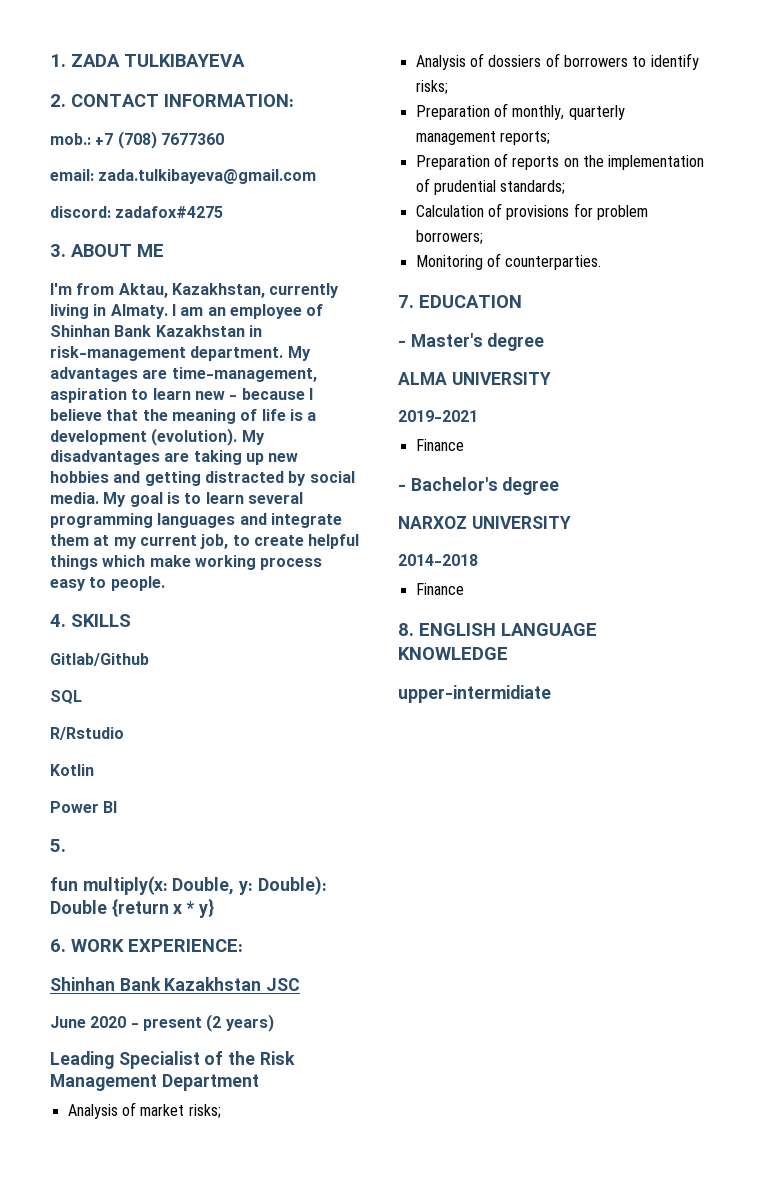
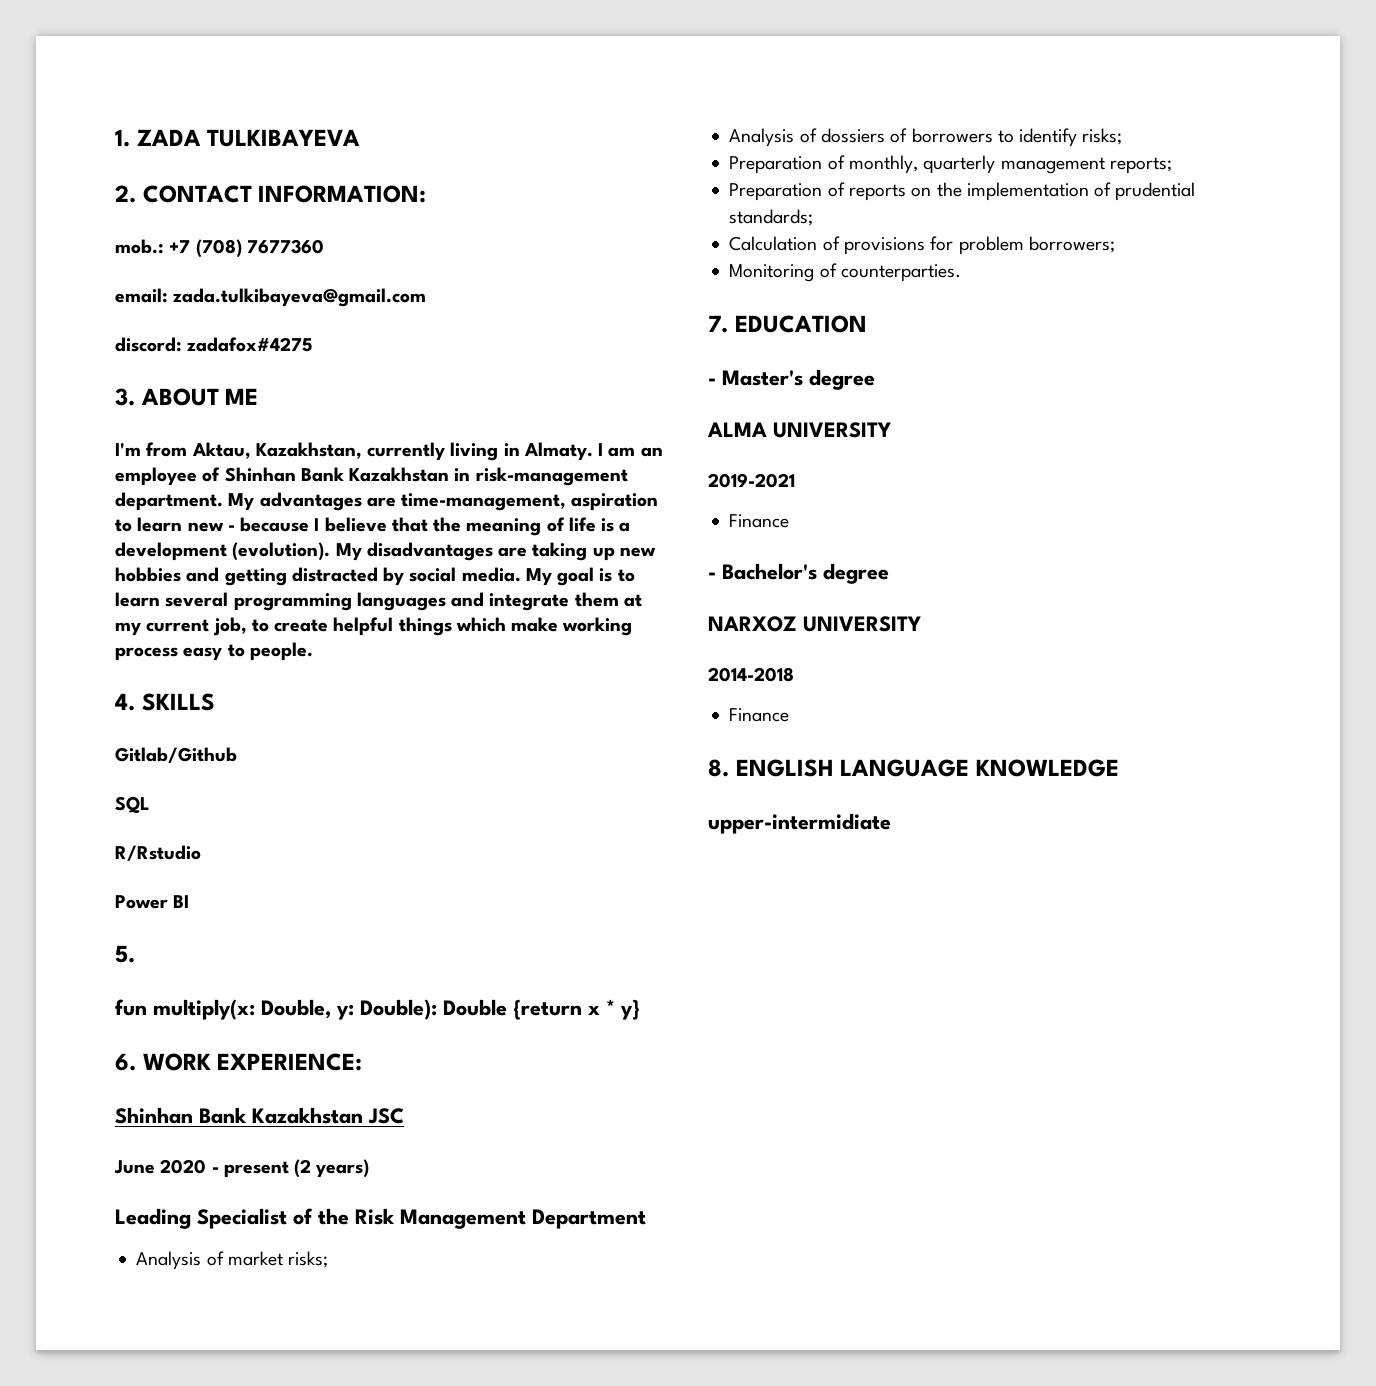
[50,764,94,776] // Kotlin -> (201, 853) none

